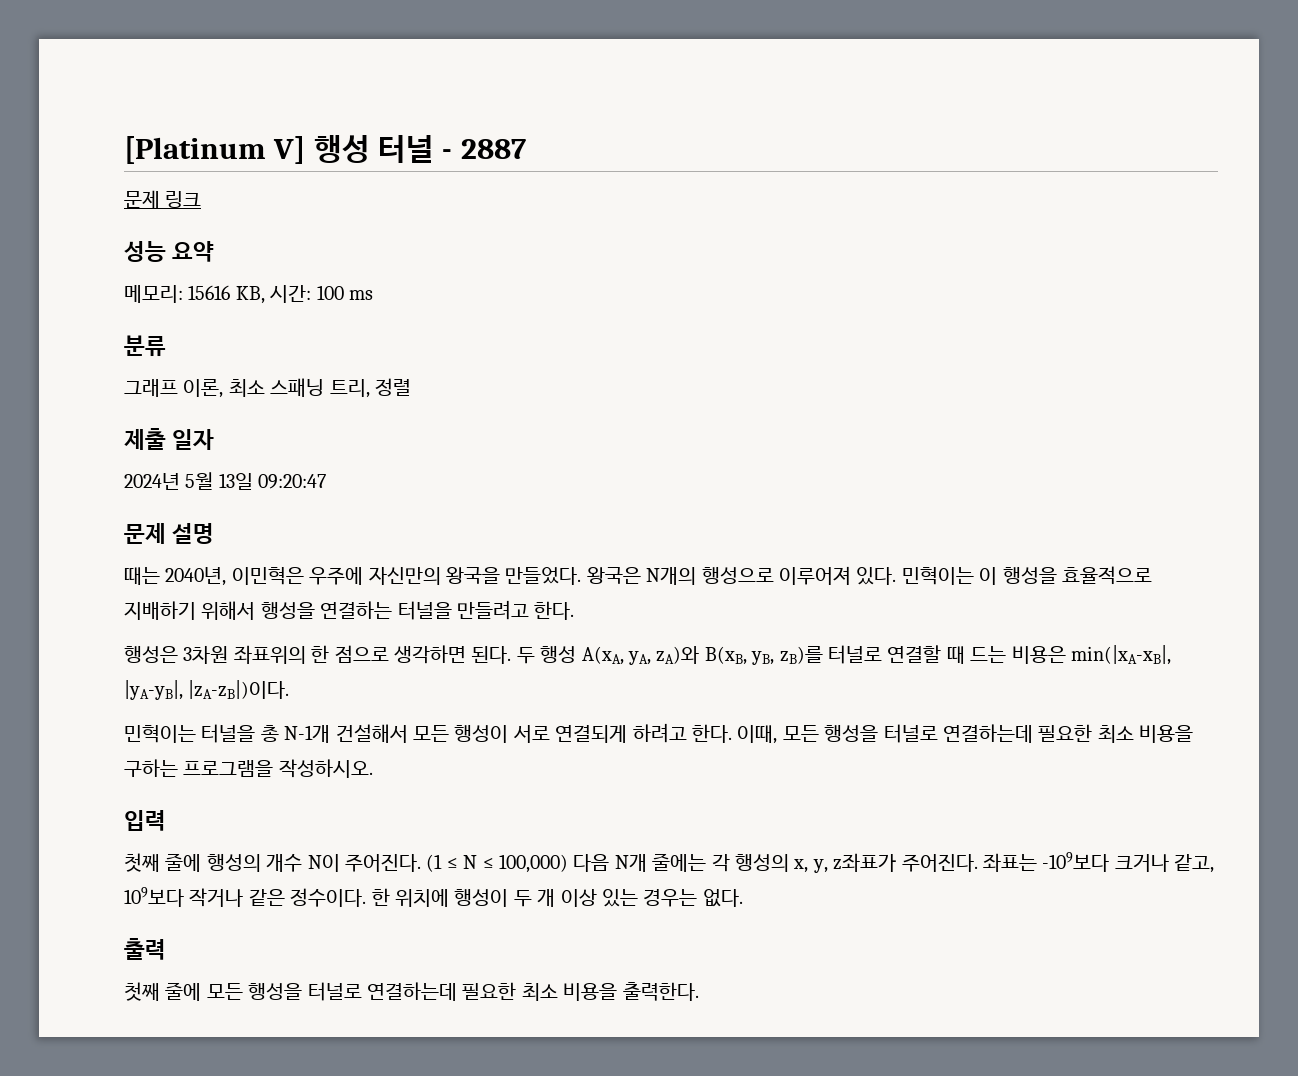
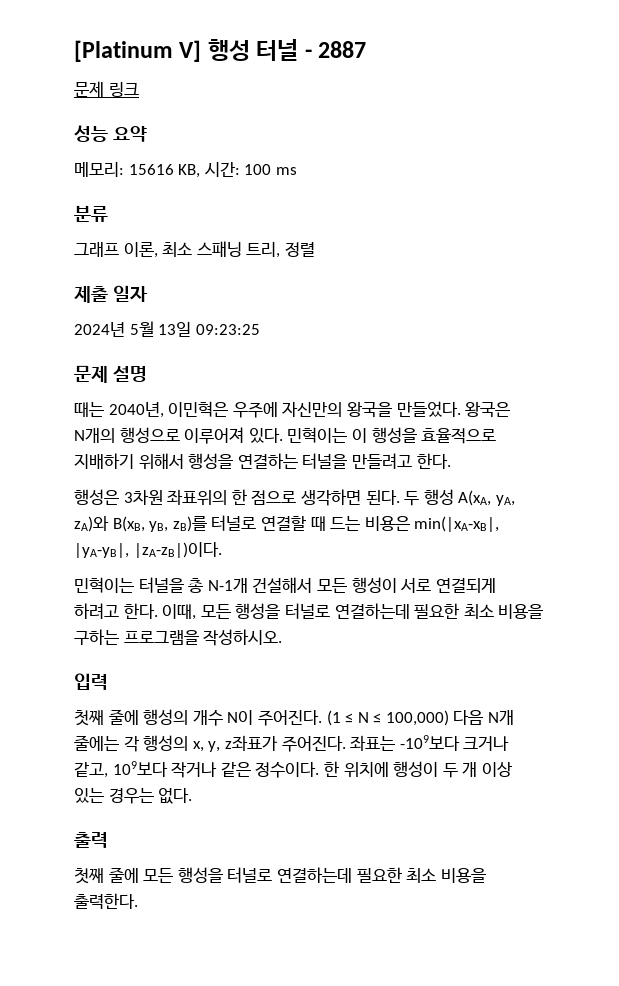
[258,474,327,489] 09:20:47 -> [195,324,260,335] 09:23:25

